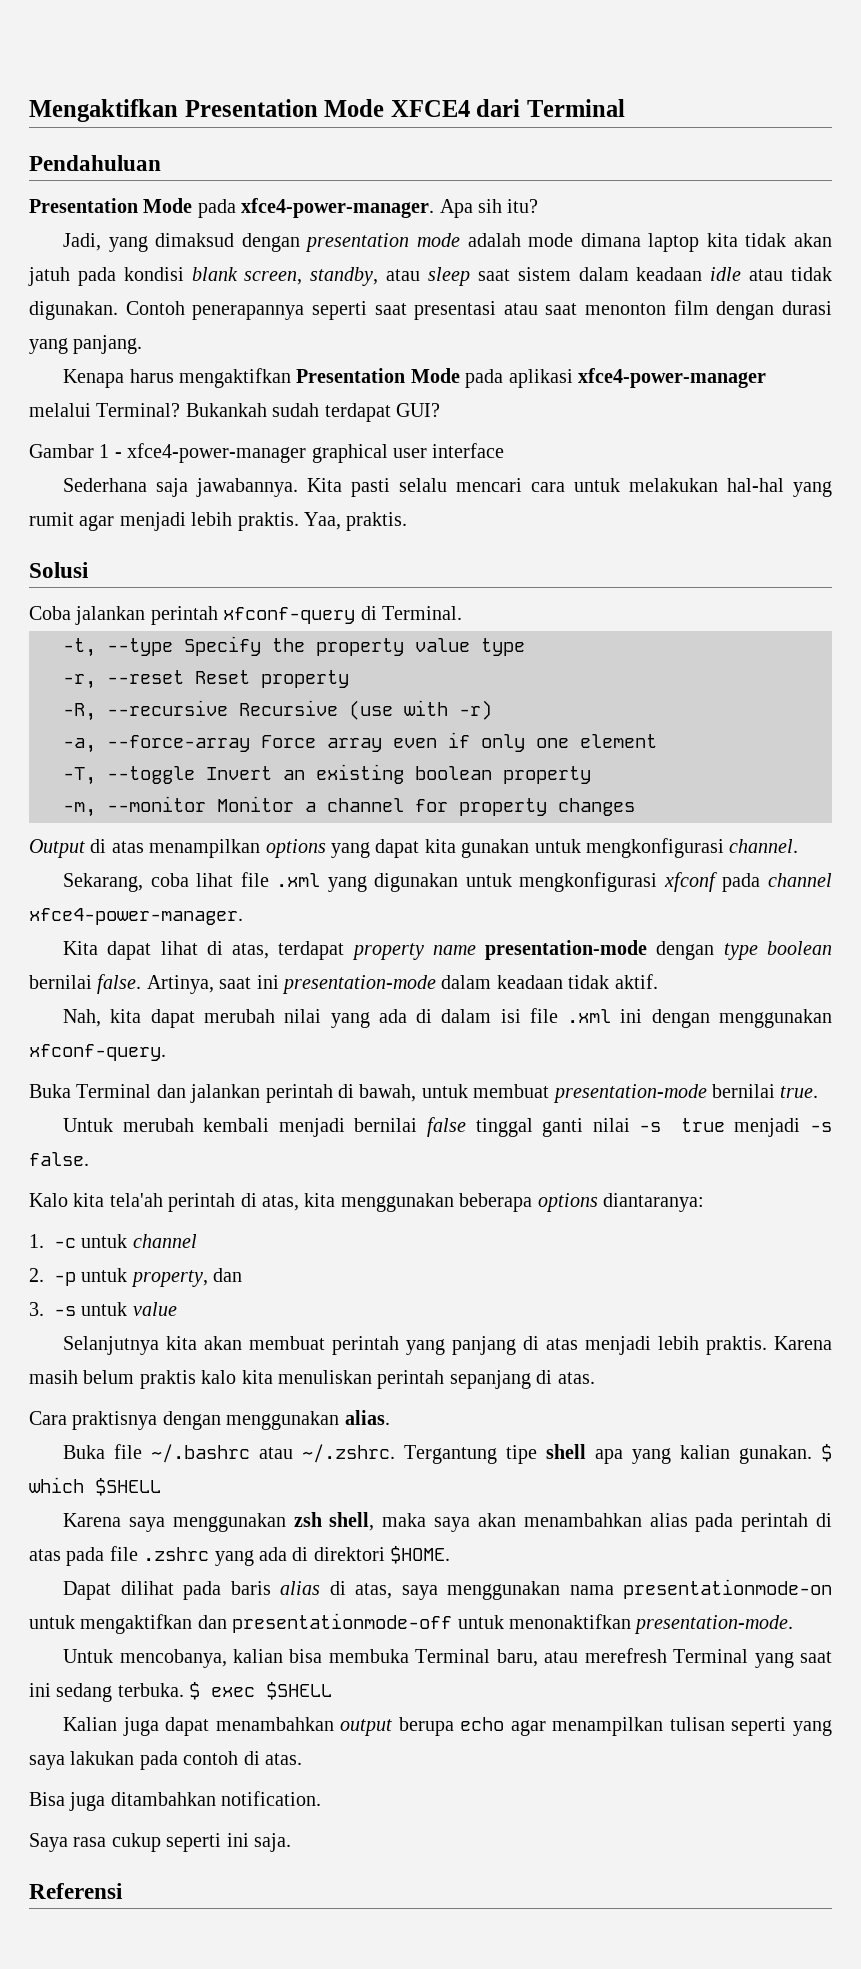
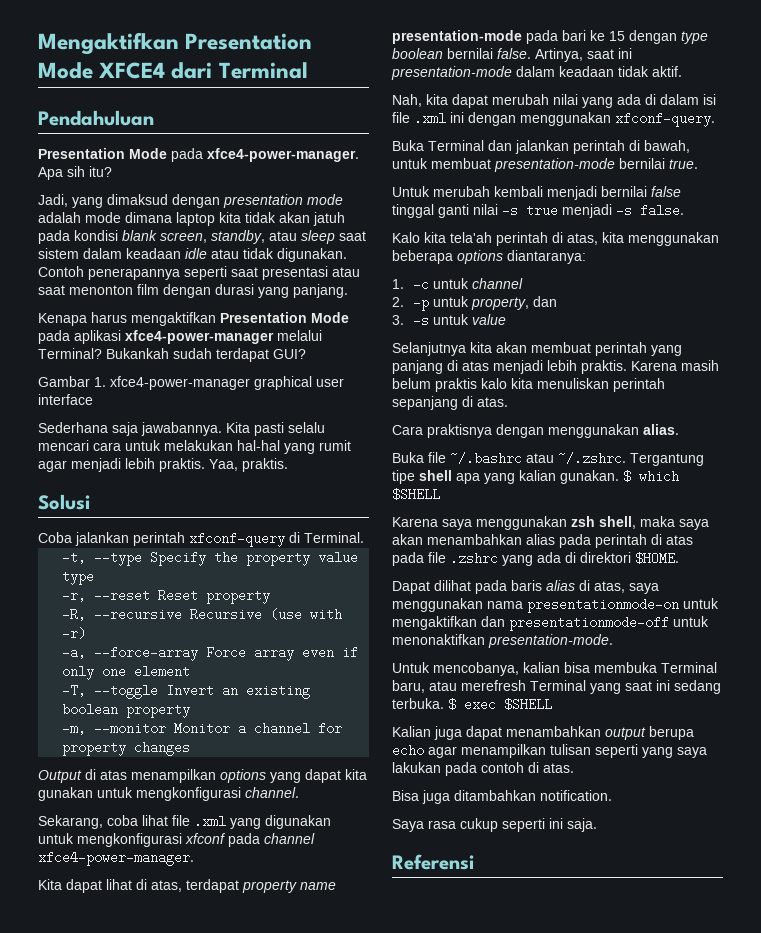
[99,444,122,458] 1 - -> [94,377,106,387] 1.
(648, 950) none -> [526,30,625,44] pada bari ke 15

